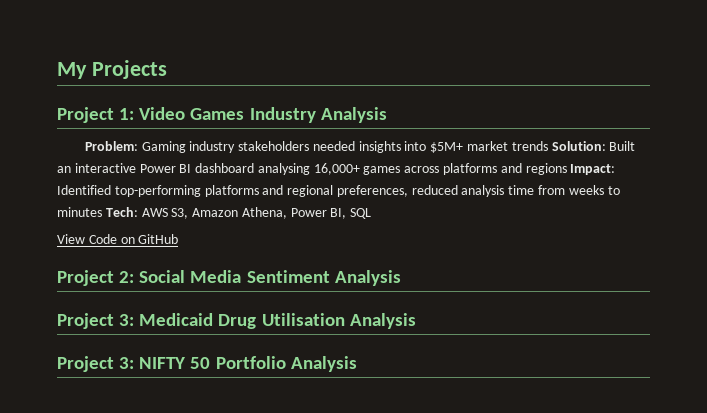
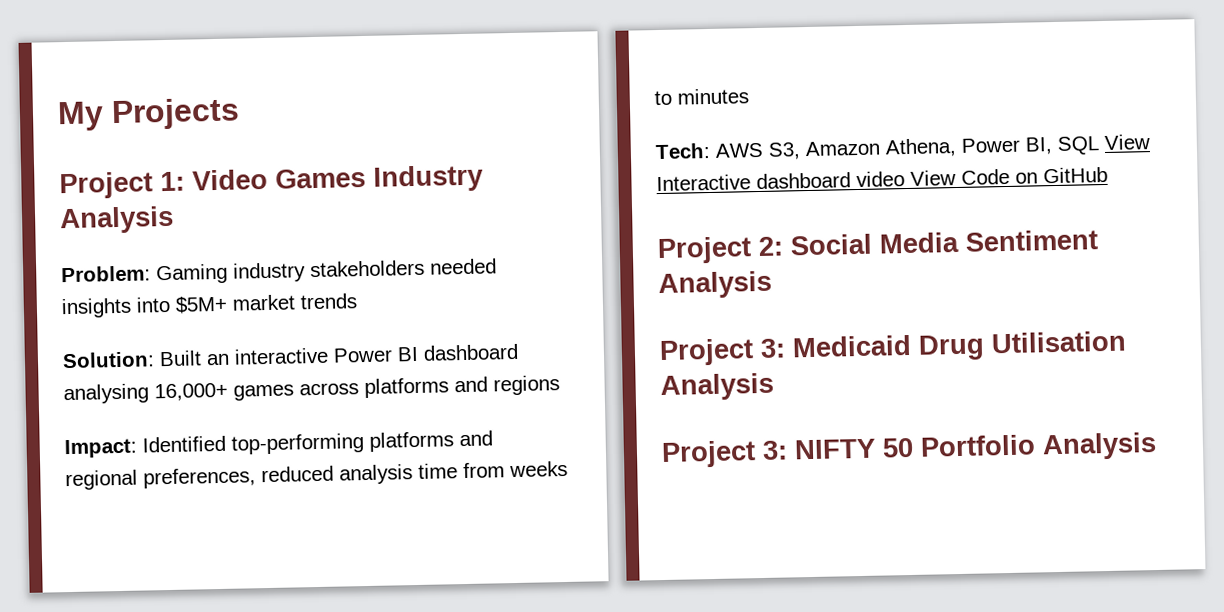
(548, 146) none -> (357, 301) //
(567, 169) none -> (560, 385) //
(102, 212) none -> (749, 96) //
(372, 213) // -> [1104,134,1150,150] [656,171,905,192] View Interactive dashboard video

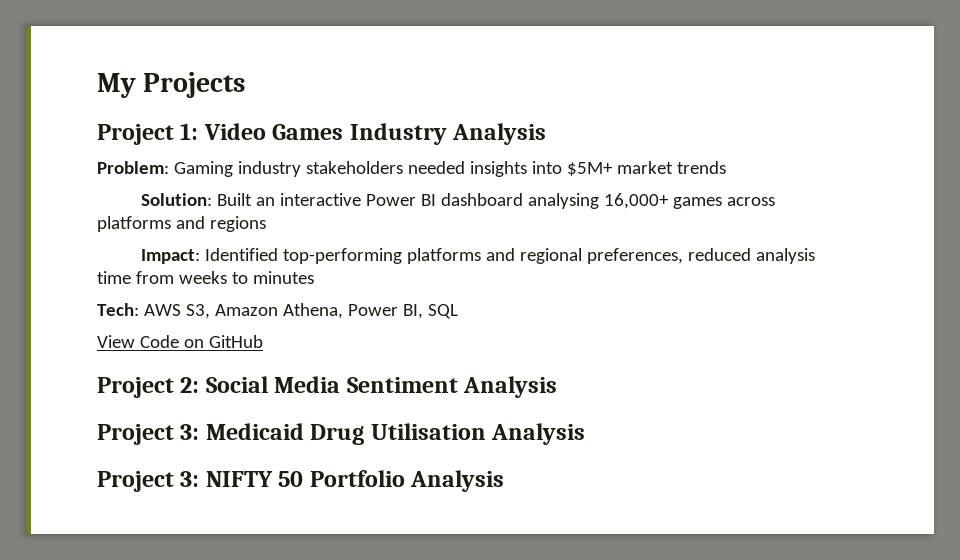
[1104,134,1150,150] [656,171,905,192] View Interactive dashboard video -> (458, 311) //

